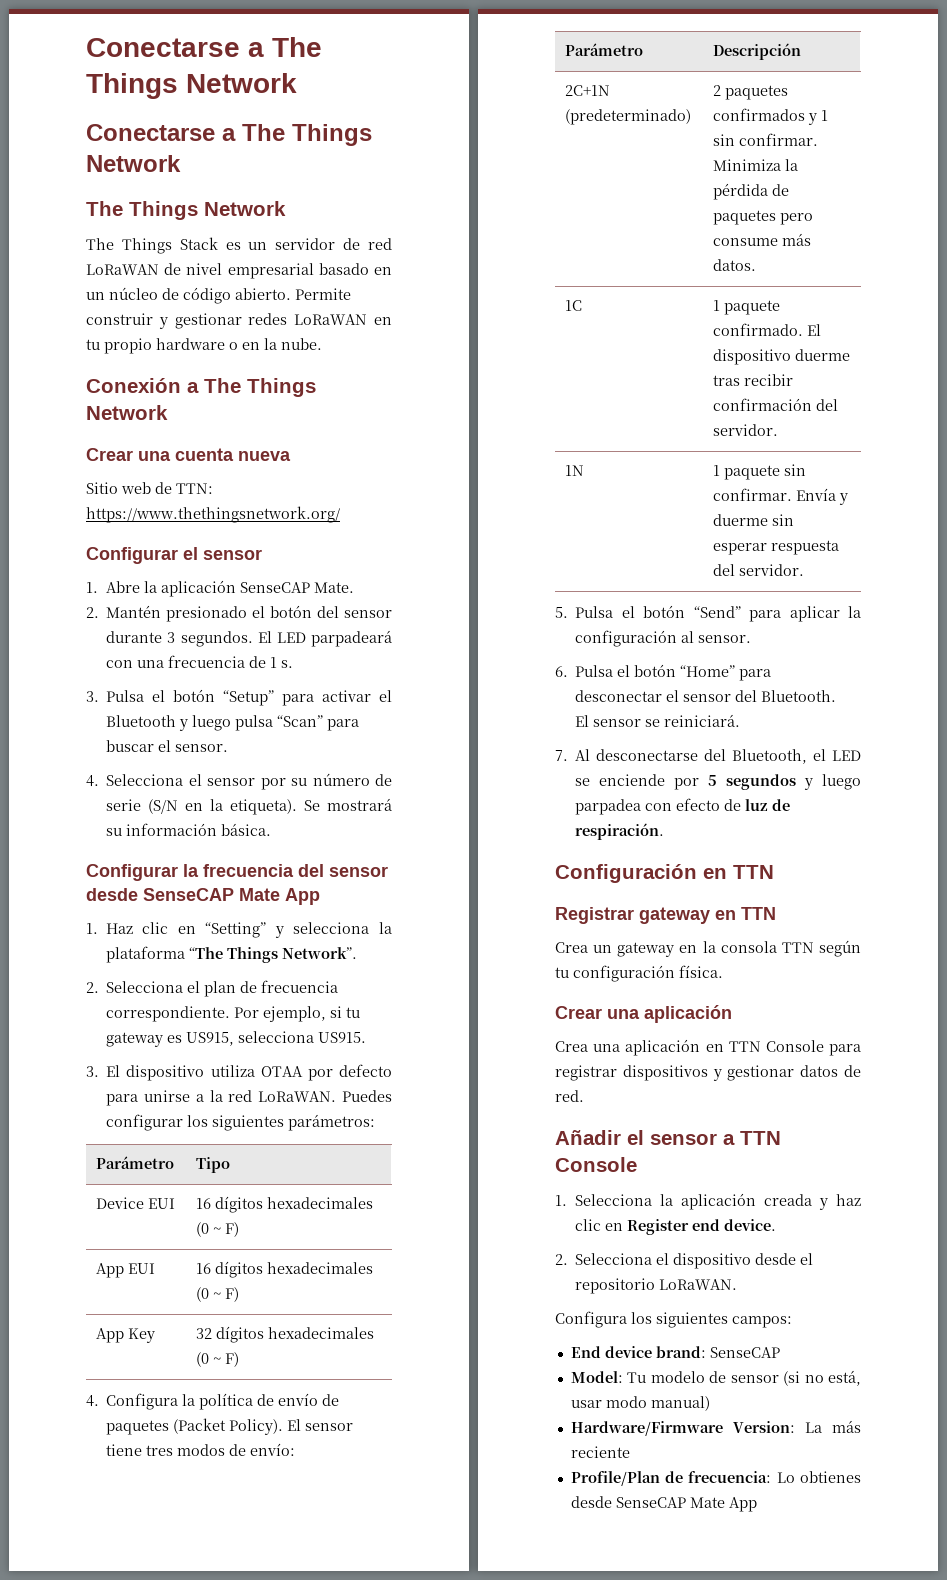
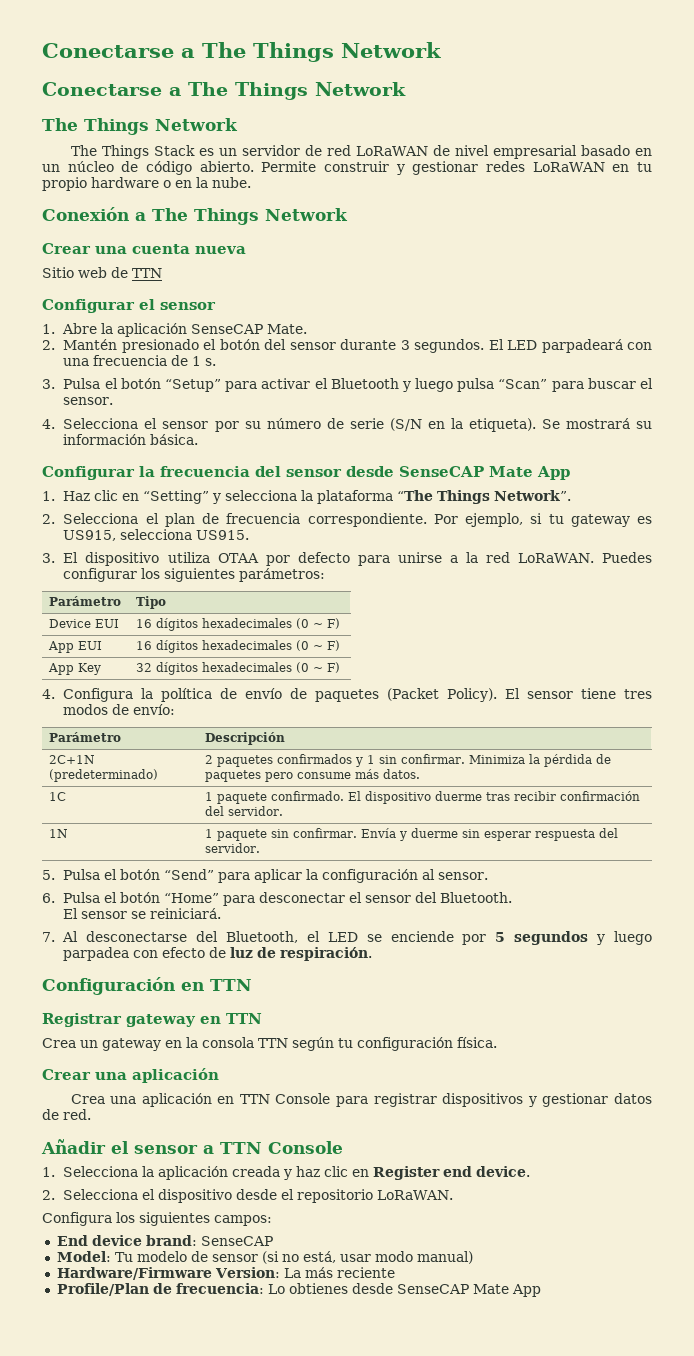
[176,483,213,494] [86,506,340,523] TTN: https://www.thethingsnetwork.org/ -> [132,268,162,278] TTN

